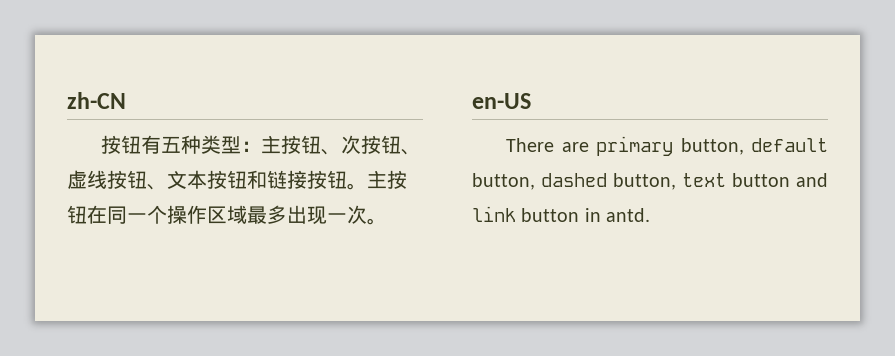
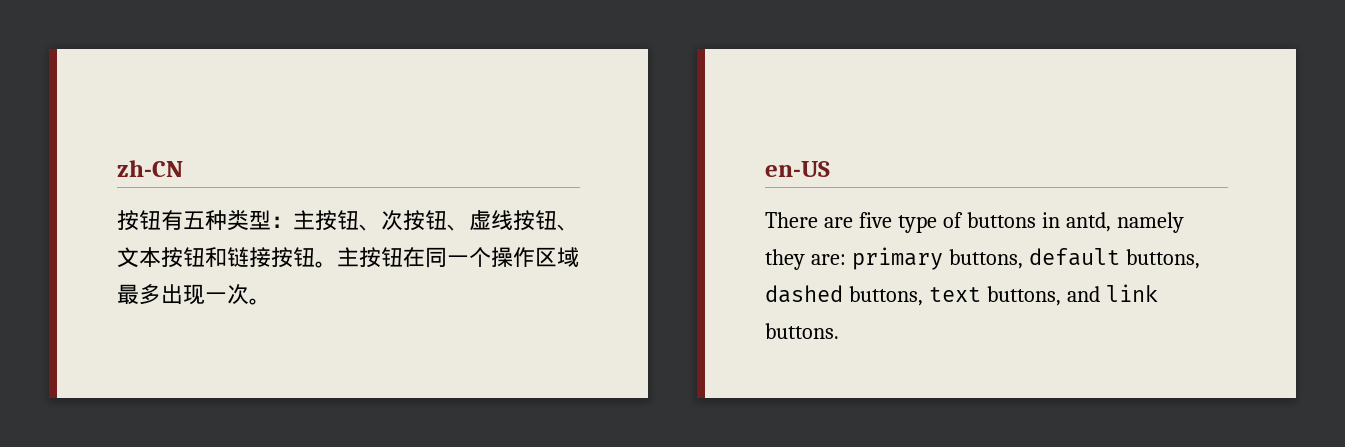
[596,136,828,156] [472,173,828,190] [472,206,651,222] primary button, default button, dashed button, text button and link button in antd. -> [858,212,1184,233] [765,247,1200,270] [765,284,1158,306] [765,323,839,339] five type of buttons in antd, namely they are: primary buttons, default buttons, dashed buttons, text buttons, and link buttons.

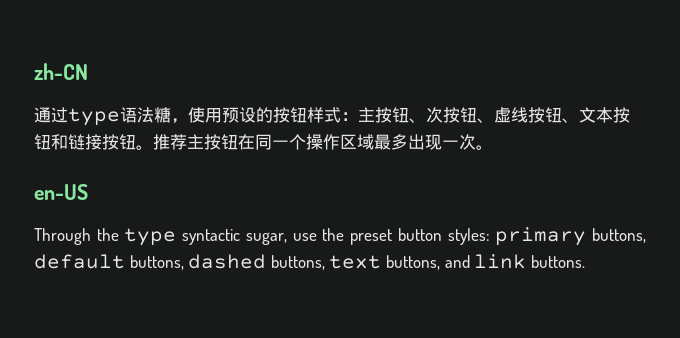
[117,210,271,231] 按钮有五种类型 -> [34,107,341,126] 通过type语法糖，使用预设的按钮样式
(337, 264) none -> [153,134,187,150] 推荐
[765,212,1184,233] [765,249,846,270] There are five type of buttons in antd, namely they are: -> [34,228,490,246] Through the type syntactic sugar, use the preset button styles:

